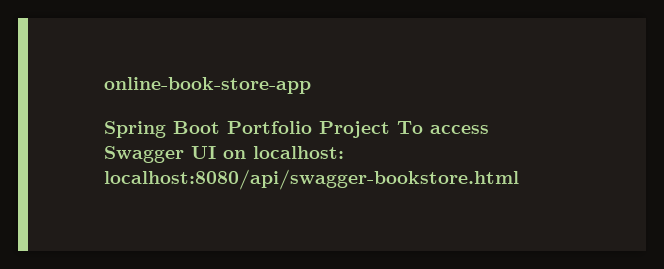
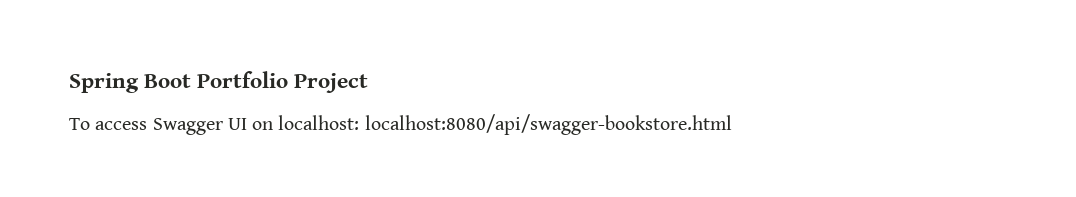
[104,77,311,94] online-book-store-app // -> (69, 83) none
(390, 129) none -> (369, 83) //

